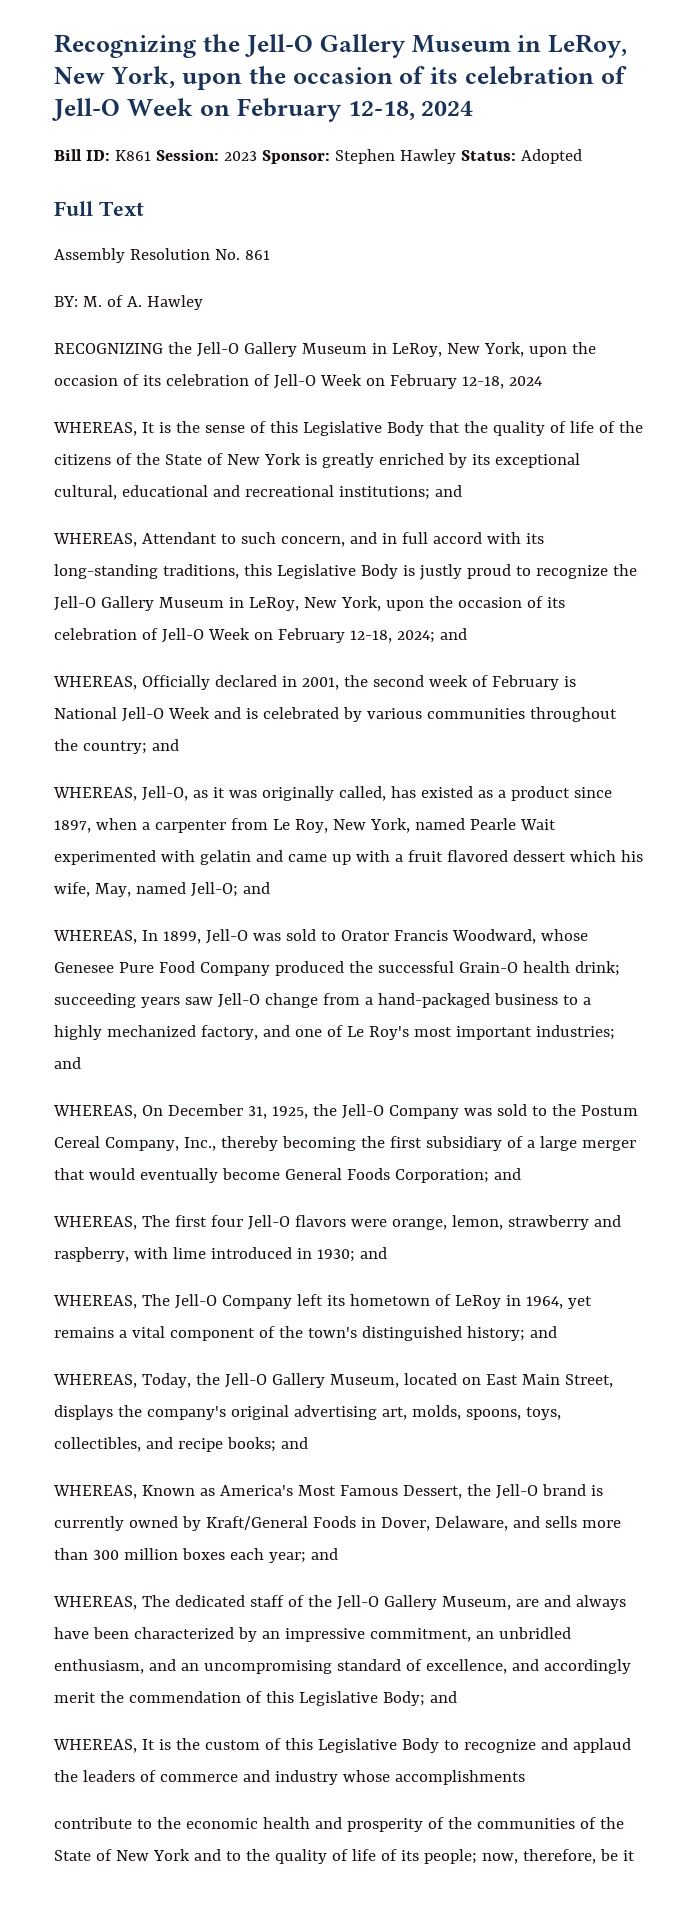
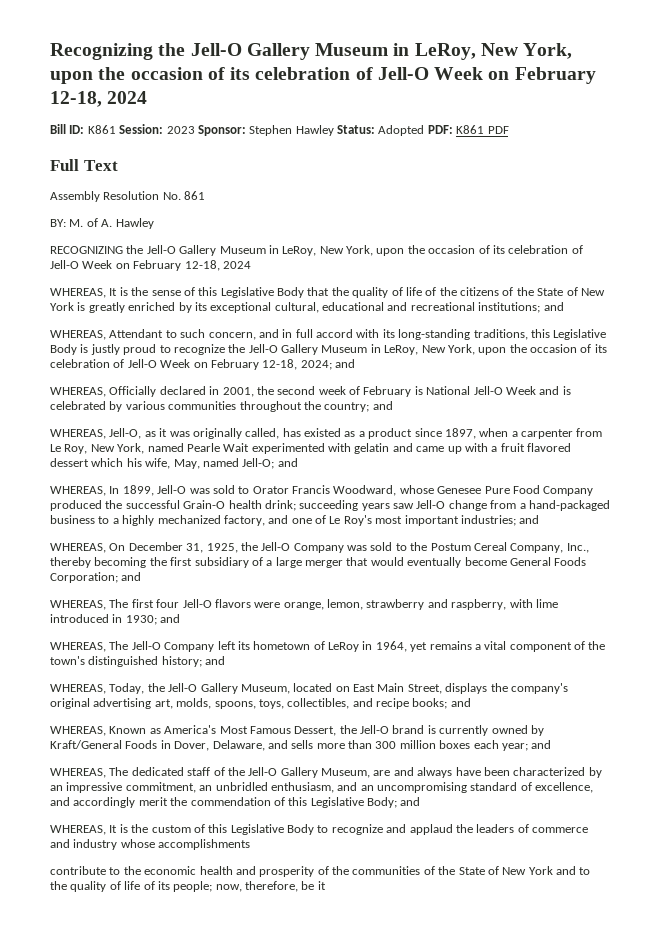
(582, 156) none -> [427,125,509,134] PDF: K861 PDF

